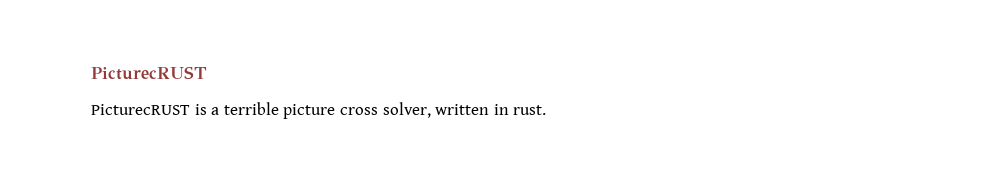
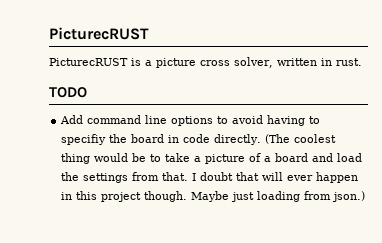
[223,102,279,115] terrible -> (152, 63) none
(547, 110) none -> [49,87,87,98] [60,115,321,126] [61,134,337,145] [61,153,363,164] [61,172,359,183] [61,191,366,202] // TODO // Add command line options to avoid having to specifiy the board in code directly. (The coolest thing would be to take a picture of a board and load the settings from that. I doubt that will ever happen in this project though. Maybe just loading from json.)

